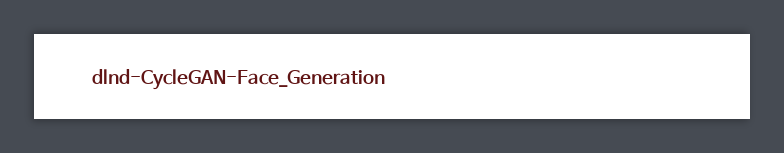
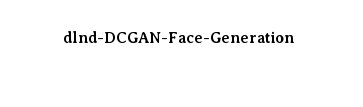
[92,69,385,90] dlnd-CycleGAN-Face_Generation -> [63,31,294,43] dlnd-DCGAN-Face-Generation

